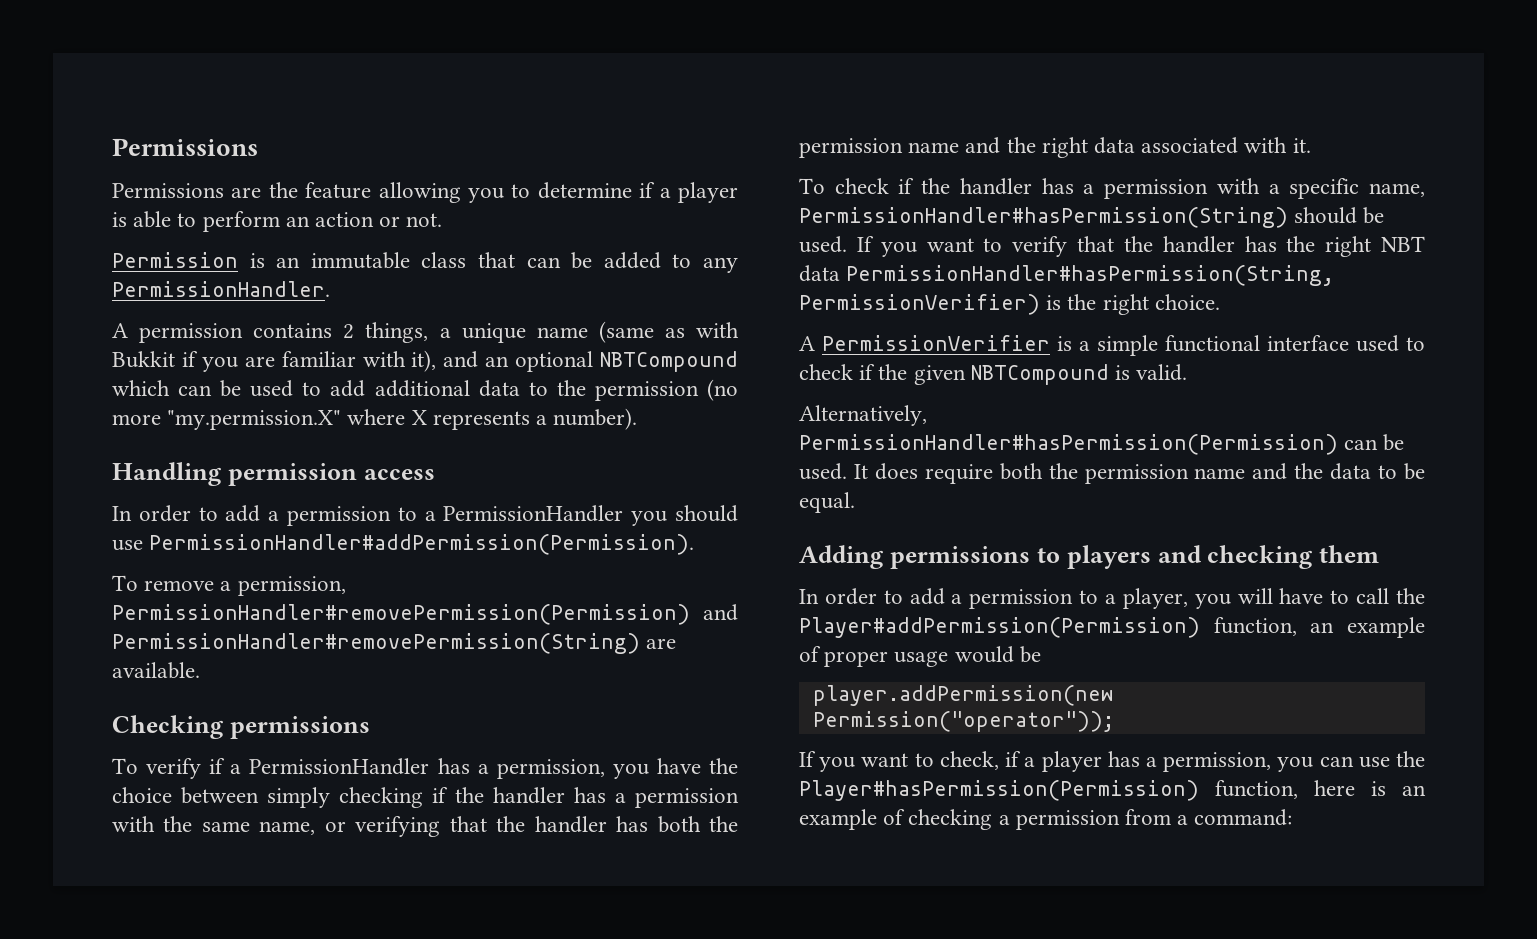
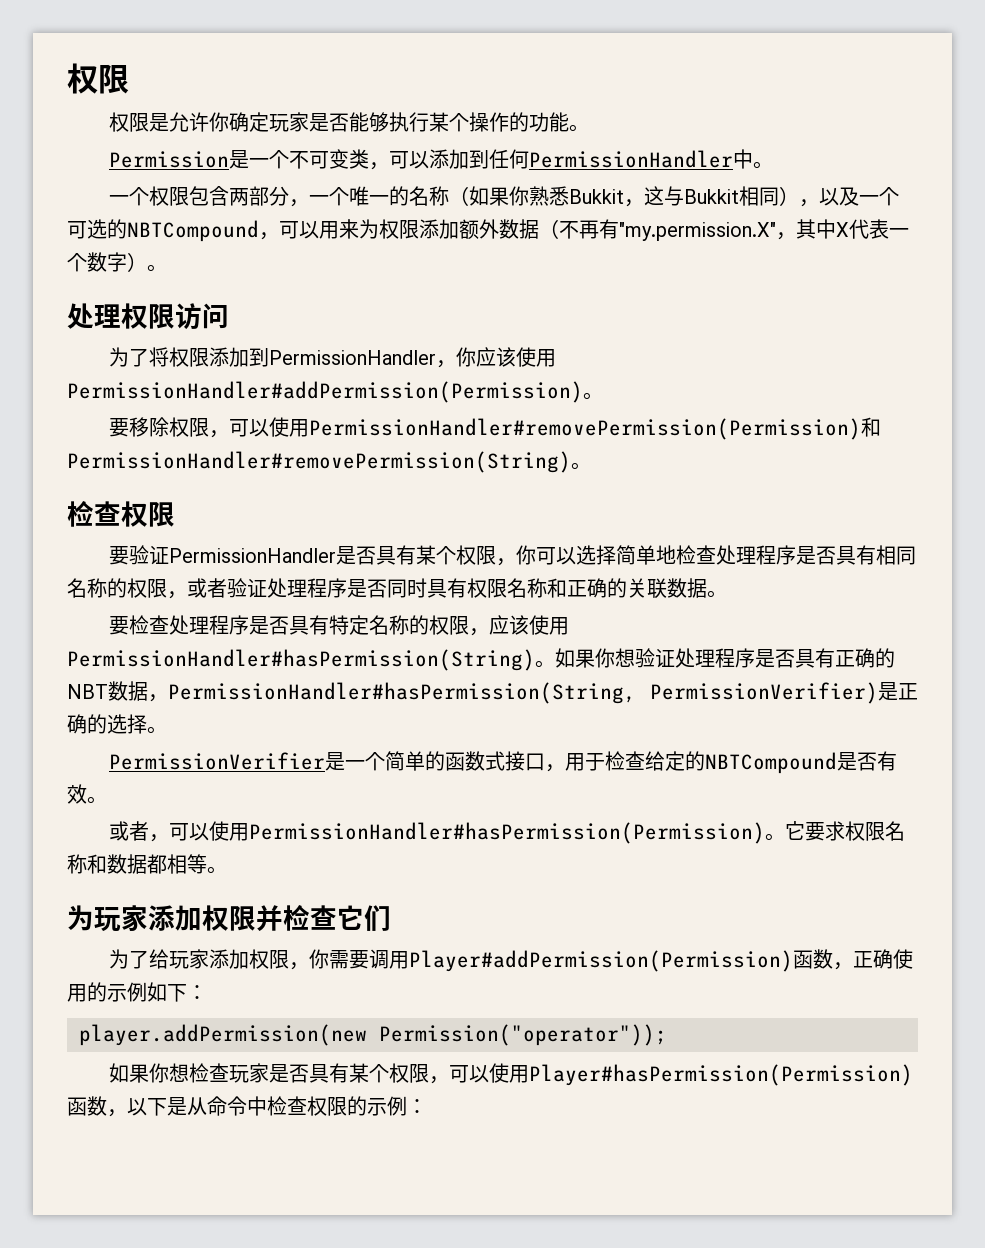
[112,138,258,156] [112,182,738,203] [112,211,443,232] [112,252,739,273] [112,281,330,297] [112,321,740,343] [112,350,738,372] [112,379,738,401] [112,408,638,430] [112,462,435,486] [112,505,738,526] [112,534,695,555] [112,575,346,596] [112,604,738,625] [112,633,677,654] [112,662,200,679] [112,715,370,739] [112,758,739,779] [112,787,739,808] [112,816,738,837] [799,137,1311,158] [799,178,1425,199] [799,207,1385,228] [799,236,1425,257] [799,265,1335,286] [799,294,1220,315] [799,335,1425,356] [799,364,1188,385] [799,405,927,426] [799,434,1405,455] [799,463,1425,484] [799,492,855,513] [799,545,1380,569] [799,588,1425,609] [799,617,1425,638] [799,646,1041,667] [812,685,1113,706] [812,711,1114,732] [799,751,1425,772] [799,780,1426,801] [799,809,1293,830] Permissions // Permissions are the feature allowing you to determine if a player is able to perform an action or not. // Permission is an immutable class that can be added to any PermissionHandler. // A permission contains 2 things, a unique name (same as with Bukkit if you are familiar with it), and an optional NBTCompound which can be used to add additional data to the permission (no more "my.permission.X" where X represents a number). // Handling permission access // In order to add a permission to a PermissionHandler you should use PermissionHandler#addPermission(Permission). // To remove a permission, PermissionHandler#removePermission(Permission) and PermissionHandler#removePermission(String) are available. // Checking permissions // To verify if a PermissionHandler has a permission, you have the choice between simply checking if the handler has a permission with the same name, or verifying that the handler has both the permission name and the right data associated with it. // To check if the handler has a permission with a specific name, PermissionHandler#hasPermission(String) should be used. If you want to verify that the handler has the right NBT data PermissionHandler#hasPermission(String, PermissionVerifier) is the right choice. // A PermissionVerifier is a simple functional interface used to check if the given NBTCompound is valid. // Alternatively, PermissionHandler#hasPermission(Permission) can be used. It does require both the permission name and the data to be equal. // Adding permissions to players and checking them // In order to add a permission to a player, you will have to call the Player#addPermission(Permission) function, an example of proper usage would be // player.addPermission(new Permission("operator")); // If you want to check, if a player has a permission, you can use the Player#hasPermission(Permission) function, here is an example of checking a permission from a command: -> [67,63,129,94] [109,112,590,132] [109,149,774,170] [109,186,900,207] [67,219,909,242] [67,252,167,272] [67,303,229,330] [109,347,557,368] [67,381,603,403] [109,417,882,440] [67,451,591,473] [67,501,175,527] [109,545,917,566] [67,578,727,599] [109,615,570,636] [67,648,895,671] [67,681,918,704] [67,714,167,734] [109,751,898,774] [67,784,107,804] [109,821,906,844] [67,854,227,874] [67,905,391,932] [109,949,914,972] [67,982,207,1002] [79,1024,667,1046] [109,1063,914,1086] [67,1096,427,1117] 权限 // 权限是允许你确定玩家是否能够执行某个操作的功能。 // Permission是一个不可变类，可以添加到任何PermissionHandler中。 // 一个权限包含两部分，一个唯一的名称（如果你熟悉Bukkit，这与Bukkit相同），以及一个可选的NBTCompound，可以用来为权限添加额外数据（不再有"my.permission.X"，其中X代表一个数字）。 // 处理权限访问 // 为了将权限添加到PermissionHandler，你应该使用PermissionHandler#addPermission(Permission)。 // 要移除权限，可以使用PermissionHandler#removePermission(Permission)和PermissionHandler#removePermission(String)。 // 检查权限 // 要验证PermissionHandler是否具有某个权限，你可以选择简单地检查处理程序是否具有相同名称的权限，或者验证处理程序是否同时具有权限名称和正确的关联数据。 // 要检查处理程序是否具有特定名称的权限，应该使用PermissionHandler#hasPermission(String)。如果你想验证处理程序是否具有正确的NBT数据，PermissionHandler#hasPermission(String, PermissionVerifier)是正确的选择。 // PermissionVerifier是一个简单的函数式接口，用于检查给定的NBTCompound是否有效。 // 或者，可以使用PermissionHandler#hasPermission(Permission)。它要求权限名称和数据都相等。 // 为玩家添加权限并检查它们 // 为了给玩家添加权限，你需要调用Player#addPermission(Permission)函数，正确使用的示例如下： // player.addPermission(new Permission("operator")); // 如果你想检查玩家是否具有某个权限，可以使用Player#hasPermission(Permission)函数，以下是从命令中检查权限的示例：

